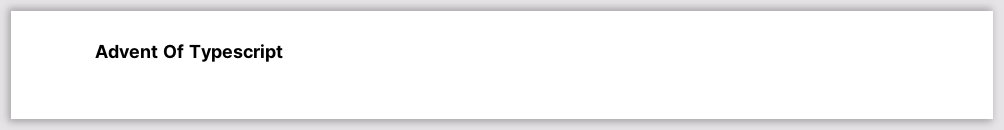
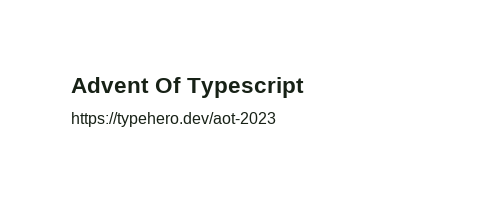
(283, 53) none -> [71,112,276,127] // https://typehero.dev/aot-2023

